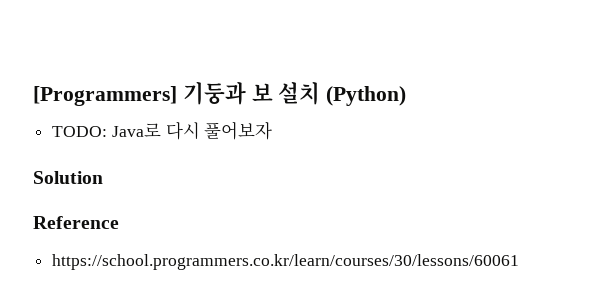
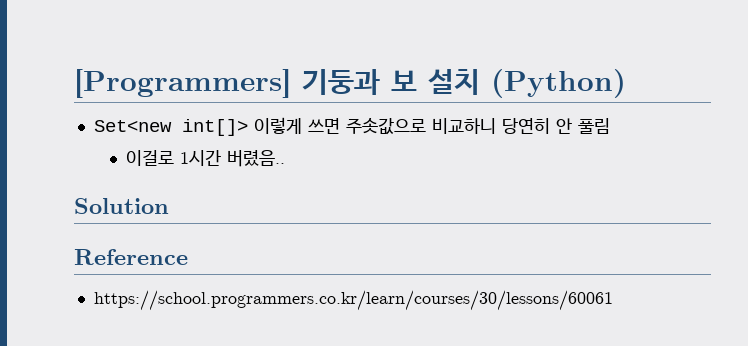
[52,121,273,140] TODO: Java로 다시 풀어보자 -> [93,117,610,136] [125,150,285,167] Set<new int[]> 이렇게 쓰면 주솟값으로 비교하니 당연히 안 풀림 // 이걸로 1시간 버렸음..

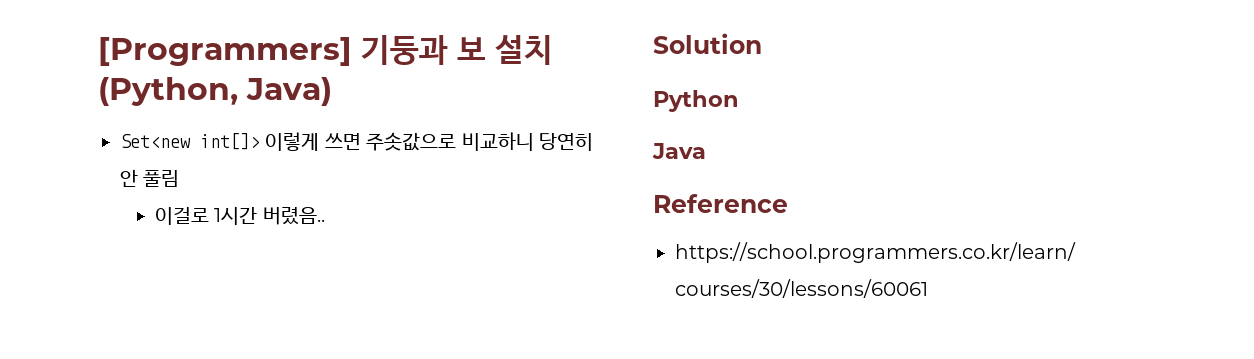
[491,69,626,98] (Python) -> [98,77,332,106] (Python, Java)
(169, 206) none -> [653,90,739,112] [652,143,706,159] // Python // Java

